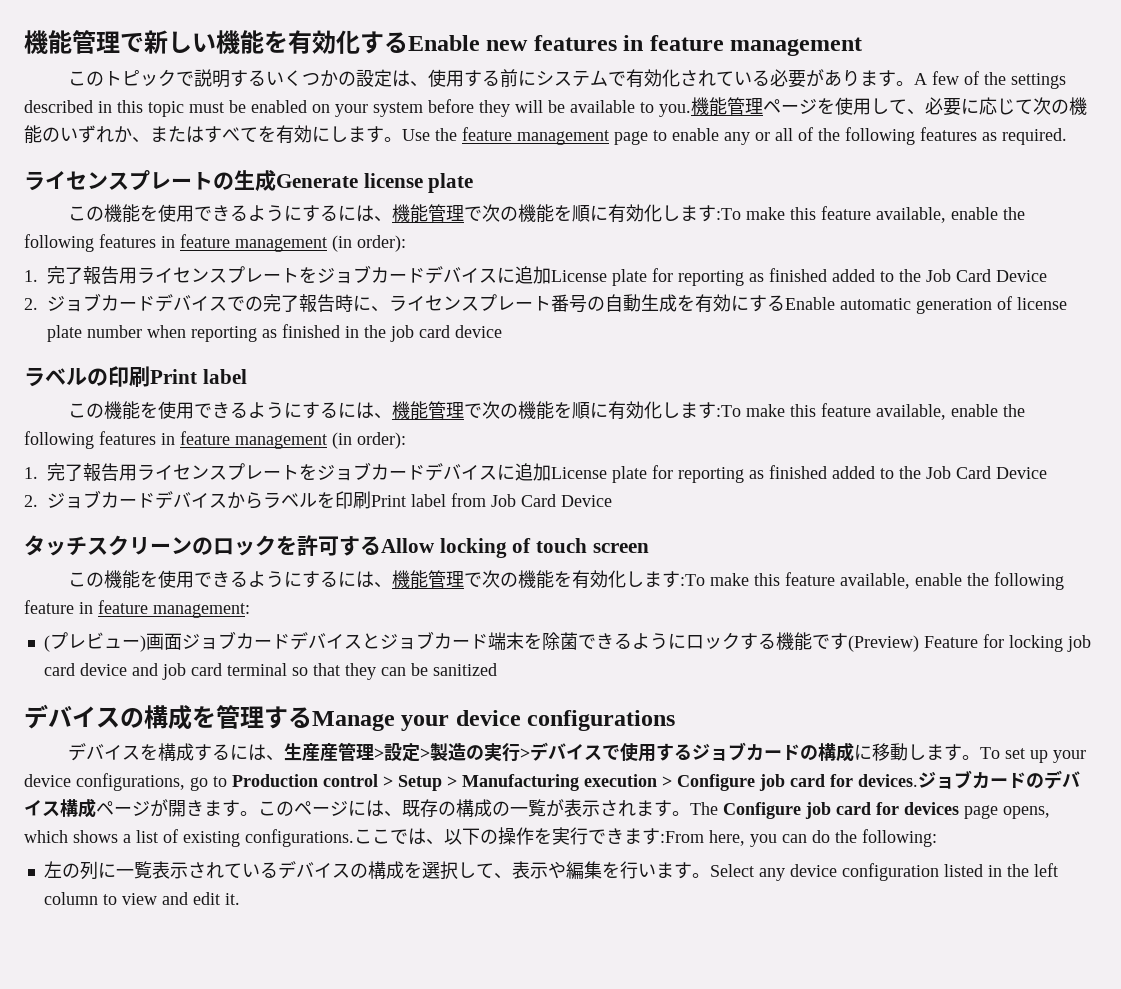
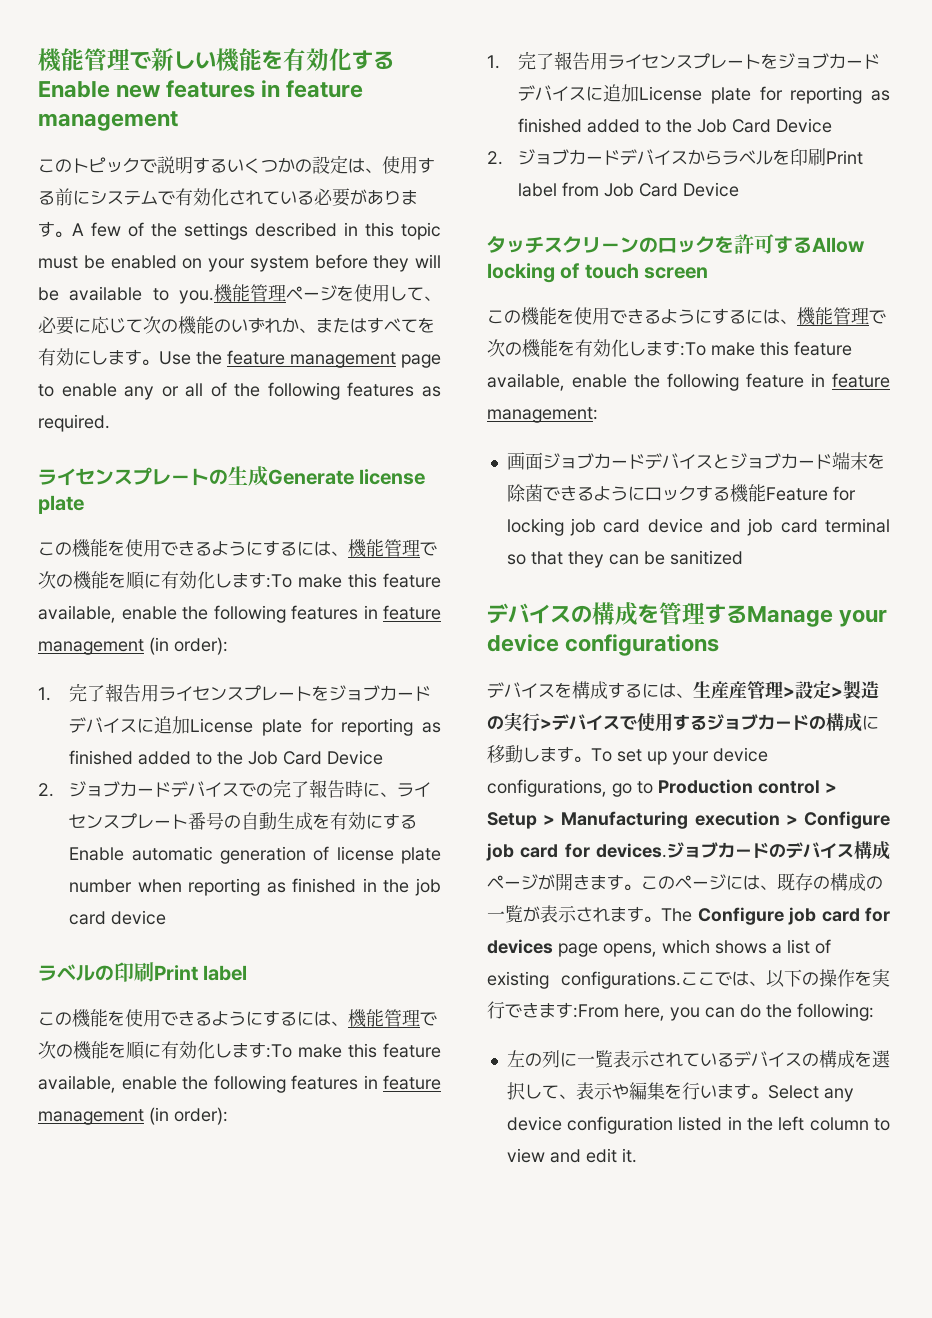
[43,632,146,652] (プレビュー) -> (598, 415) none
[811,633,919,652] です(Preview) -> (766, 493) none

